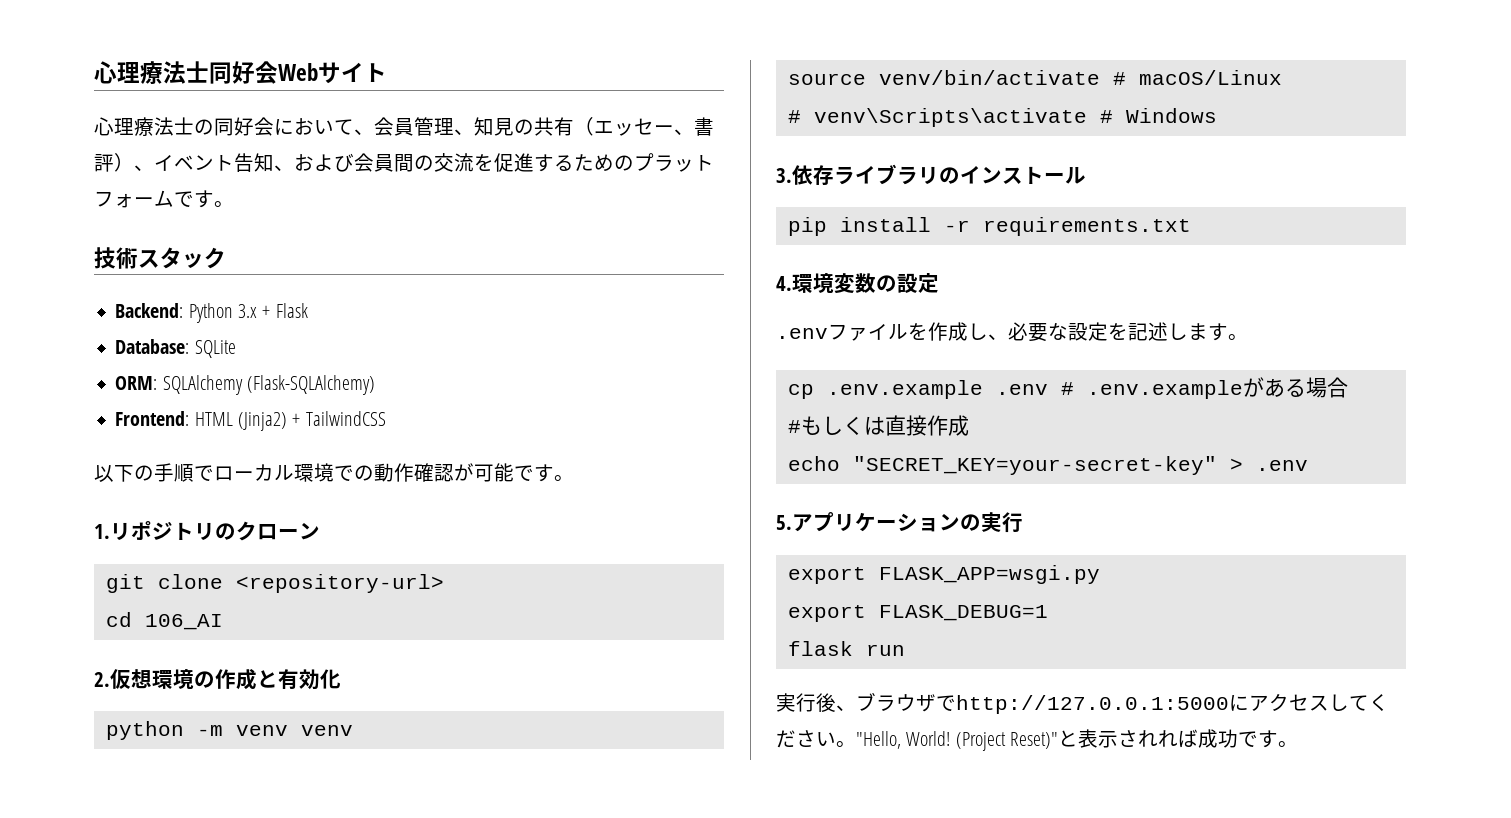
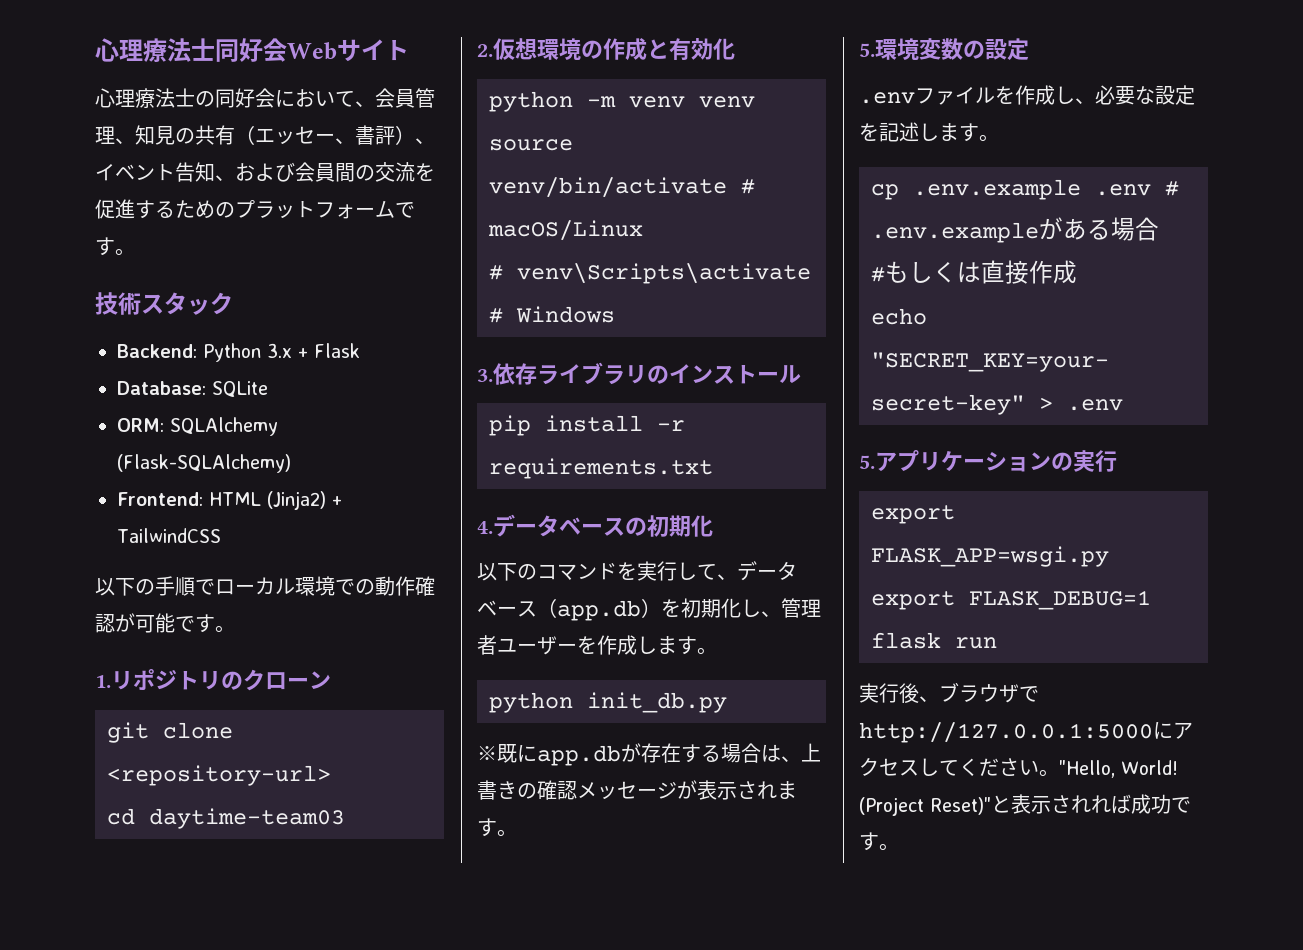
[144,614,223,630] 106_AI -> [149,808,345,829] daytime-team03
(792, 283) none -> [493,514,713,537] [477,561,797,581] [477,598,821,621] [477,635,717,655] [489,692,727,713] [477,743,821,766] [477,780,797,800] [477,818,517,837] [859,43,875,57] データベースの初期化 // 以下のコマンドを実行して、データベース（app.db）を初期化し、管理者ユーザーを作成します。 // python init_db.py // ※既にapp.dbが存在する場合は、上書きの確認メッセージが表示されます。 // 5.

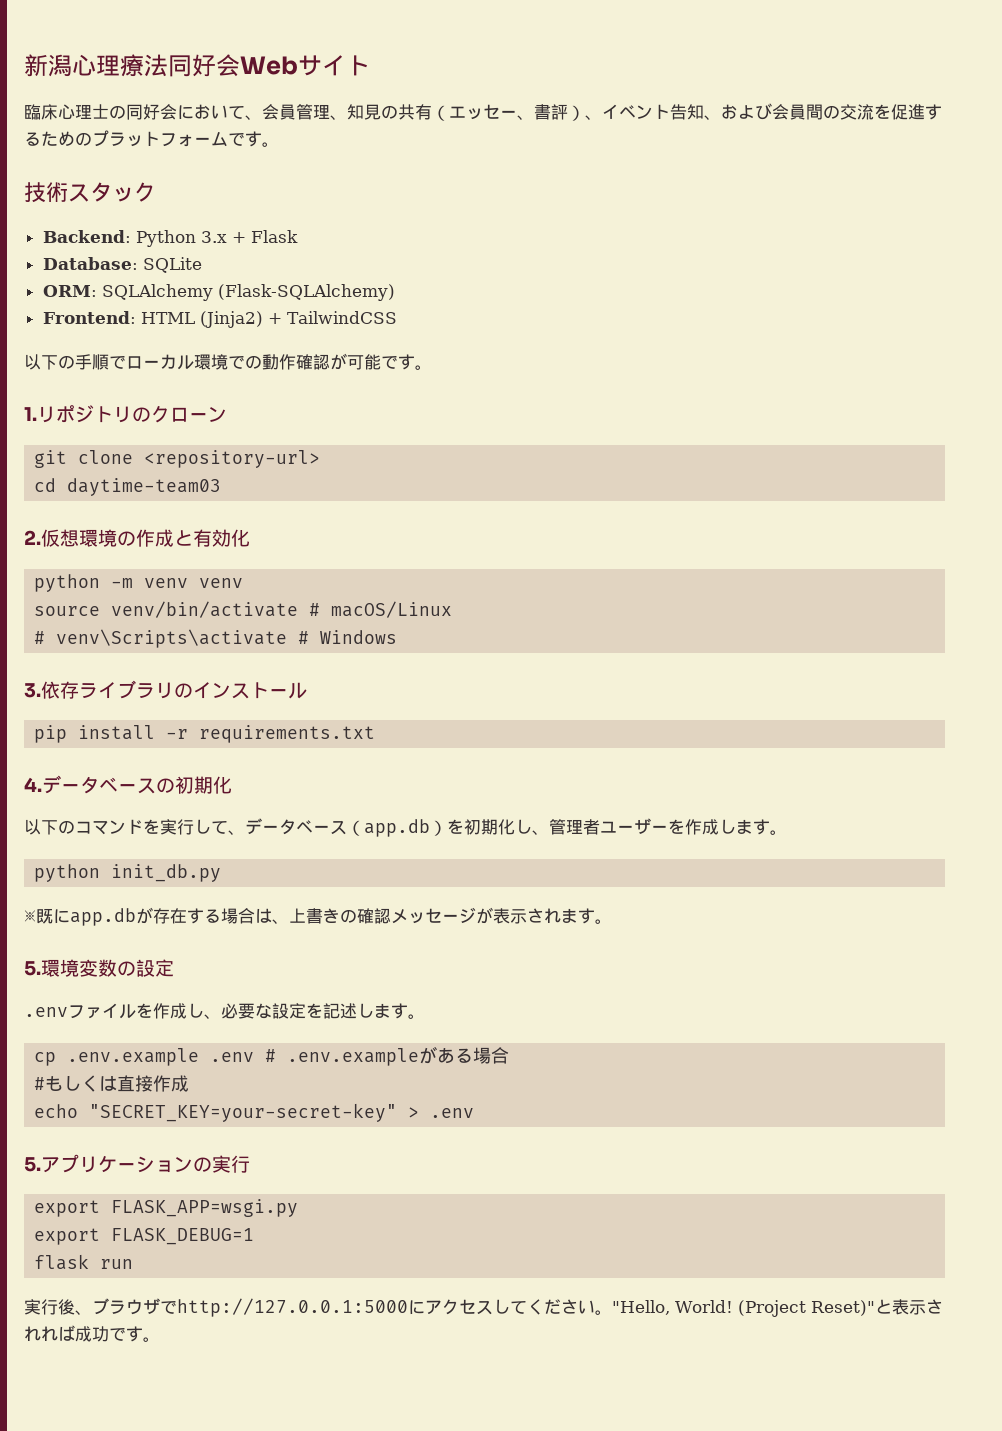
[95,38,215,62] 心理療法士 -> [24,54,168,77] 新潟心理療法
[95,88,175,108] 心理療法 -> [24,104,92,120] 臨床心理

